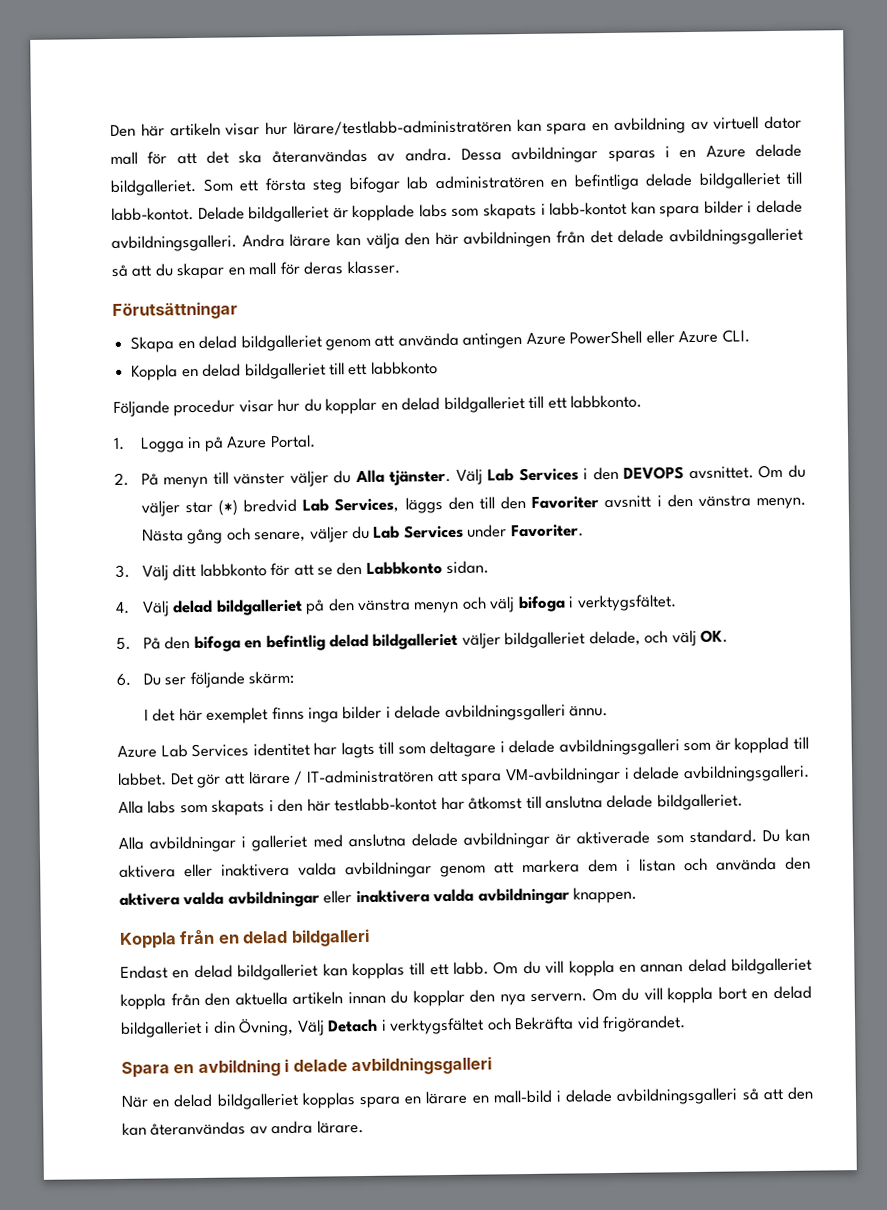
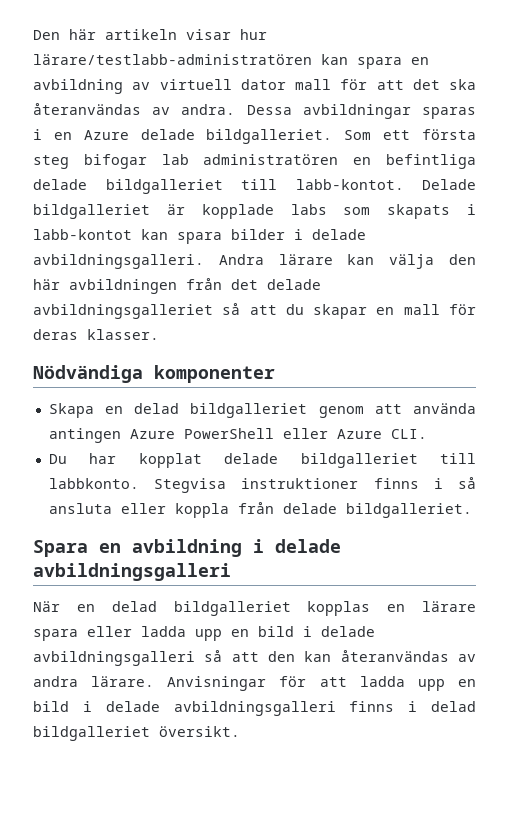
[112,301,238,320] Förutsättningar -> [33,365,275,383] Nödvändiga komponenter
[131,361,438,381] [113,394,643,417] [113,434,316,453] [114,464,807,489] [140,493,807,517] [141,524,584,545] [115,560,490,581] [115,594,677,617] [116,629,729,653] [116,670,295,689] [143,703,609,724] [117,736,809,759] [117,764,810,788] [118,793,743,816] [118,828,811,853] [119,856,811,879] [119,886,638,908] [119,928,370,949] [120,957,812,981] [120,985,812,1010] [120,1015,687,1038] Koppla en delad bildgalleriet till ett labbkonto // Följande procedur visar hur du kopplar en delad bildgalleriet till ett labbkonto. // 1. Logga in på Azure Portal. // 2. På menyn till vänster väljer du Alla tjänster. Välj Lab Services i den DEVOPS avsnittet. Om du väljer star (*) bredvid Lab Services, läggs den till den Favoriter avsnitt i den vänstra menyn. Nästa gång och senare, väljer du Lab Services under Favoriter. // 3. Välj ditt labbkonto för att se den Labbkonto sidan. // 4. Välj delad bildgalleriet på den vänstra menyn och välj bifoga i verktygsfältet. // 5. På den bifoga en befintlig delad bildgalleriet väljer bildgalleriet delade, och välj OK. // 6. Du ser följande skärm: // I det här exemplet finns inga bilder i delade avbildningsgalleri ännu. // Azure Lab Services identitet har lagts till som deltagare i delade avbildningsgalleri som är kopplad till labbet. Det gör att lärare / IT-administratören att spara VM-avbildningar i delade avbildningsgalleri. Alla labs som skapats i den här testlabb-kontot har åtkomst till anslutna delade bildgalleriet. // Alla avbildningar i galleriet med anslutna delade avbildningar är aktiverade som standard. Du kan aktivera eller inaktivera valda avbildningar genom att markera dem i listan och använda den aktivera valda avbildningar eller inaktivera valda avbildningar knappen. // Koppla från en delad bildgalleri // Endast en delad bildgalleriet kan kopplas till ett labb. Om du vill koppla en annan delad bildgalleriet koppla från den aktuella artikeln innan du kopplar den nya servern. Om du vill koppla bort en delad bildgalleriet i din Övning, Välj Detach i verktygsfältet och Bekräfta vid frigörandet. -> [48,453,477,468] [48,477,476,493] [48,502,472,518] Du har kopplat delade bildgalleriet till labbkonto. Stegvisa instruktioner finns i så ansluta eller koppla från delade bildgalleriet.
[359,1096,402,1109] spara -> (371, 608) none
[471,1089,553,1104] en mall-bild -> [33,626,294,641] spara eller ladda upp en bild
(364, 1127) none -> [167,676,477,691] [33,701,476,716] [33,726,240,741] Anvisningar för att ladda upp en bild i delade avbildningsgalleri finns i delad bildgalleriet översikt.

